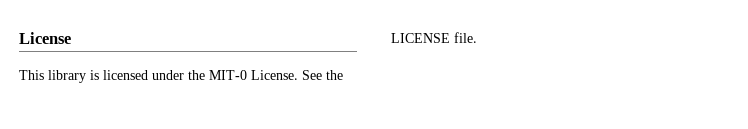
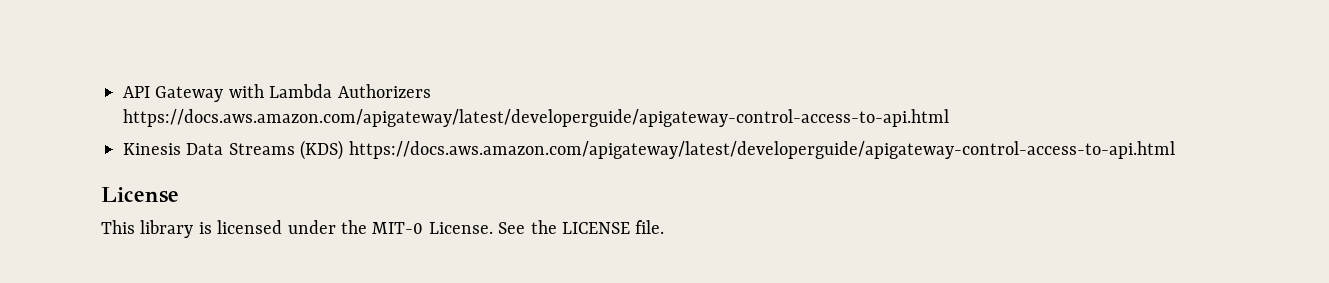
(19, 38) none -> [123,84,431,102] [123,109,949,127] [123,140,1175,160] API Gateway with Lambda Authorizers https://docs.aws.amazon.com/apigateway/latest/developerguide/apigateway-control-access-to-api.html // Kinesis Data Streams (KDS) https://docs.aws.amazon.com/apigateway/latest/developerguide/apigateway-control-access-to-api.html //

